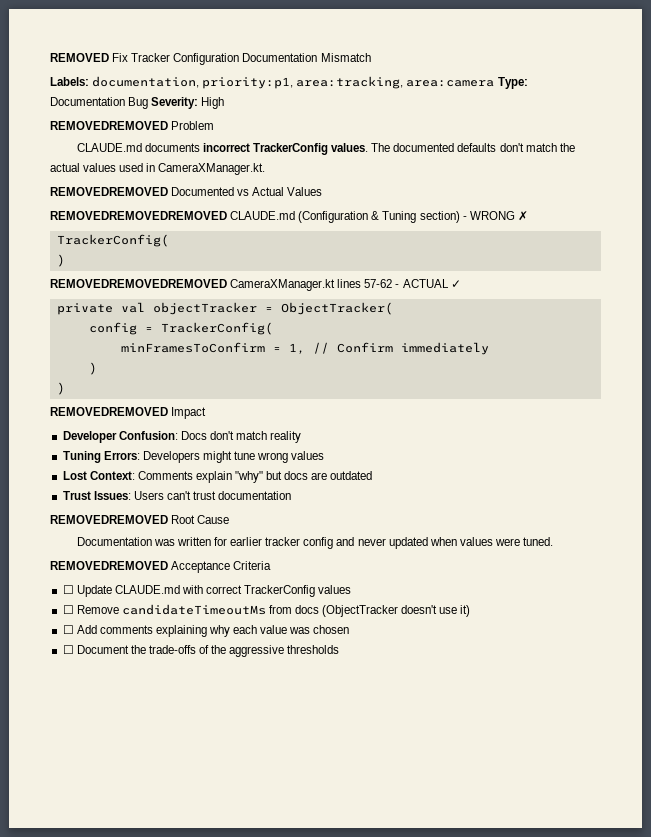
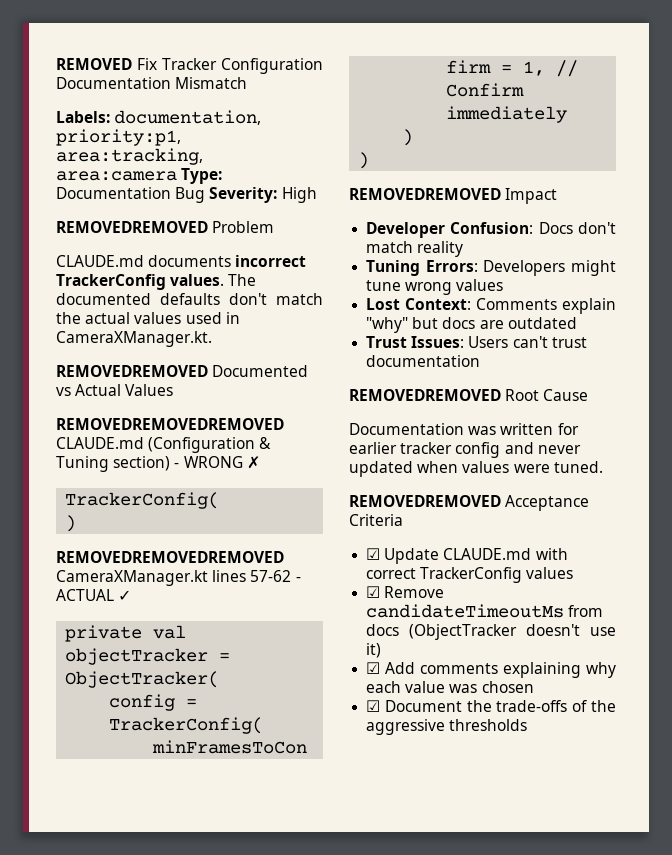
[62,585,74,594] ☐ -> [366,548,381,560] ☑
[62,605,74,614] ☐ -> [366,586,381,598] ☑
[62,625,74,634] ☐ -> [366,662,381,674] ☑
[62,645,74,654] ☐ -> [366,700,381,712] ☑

